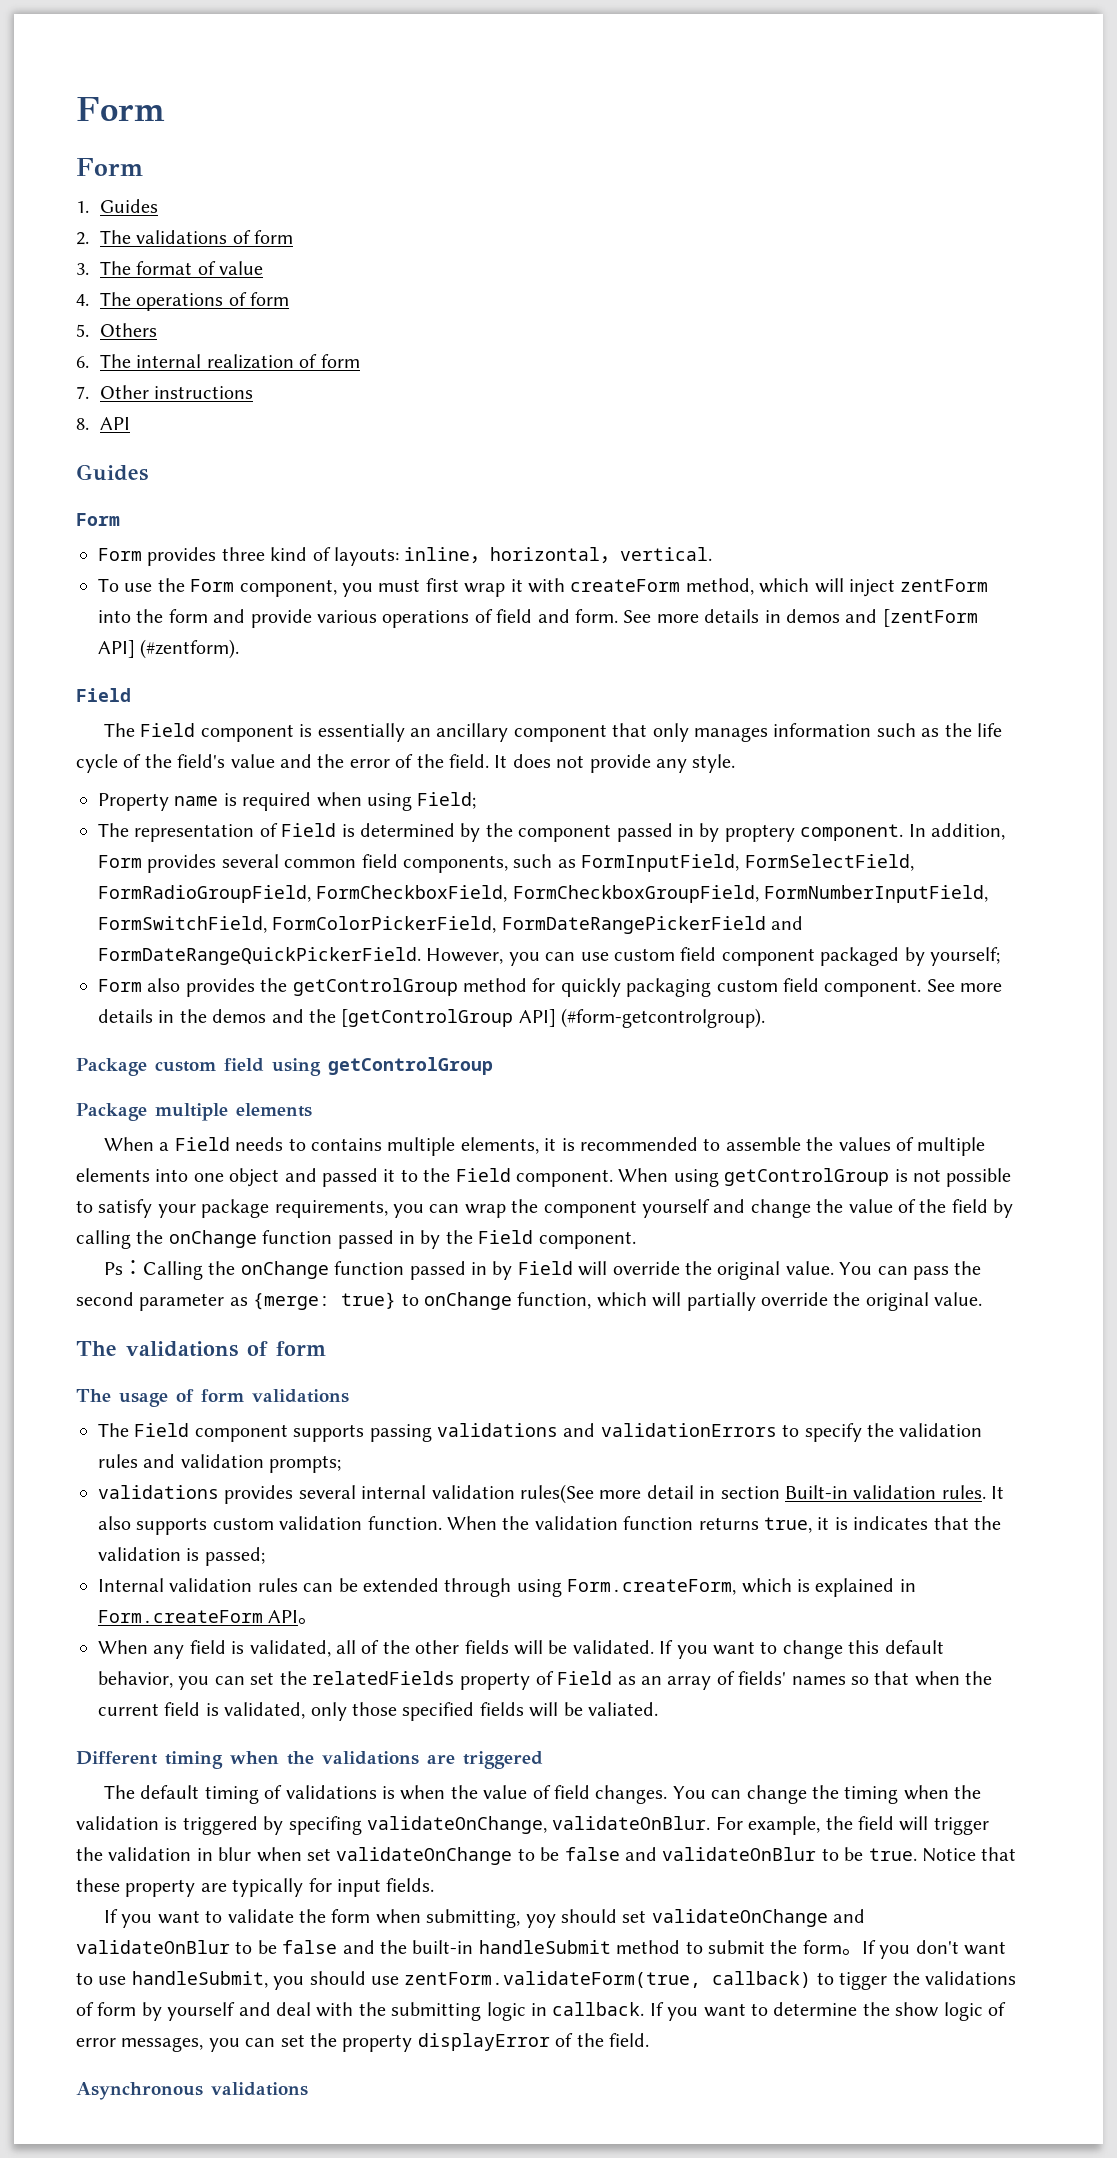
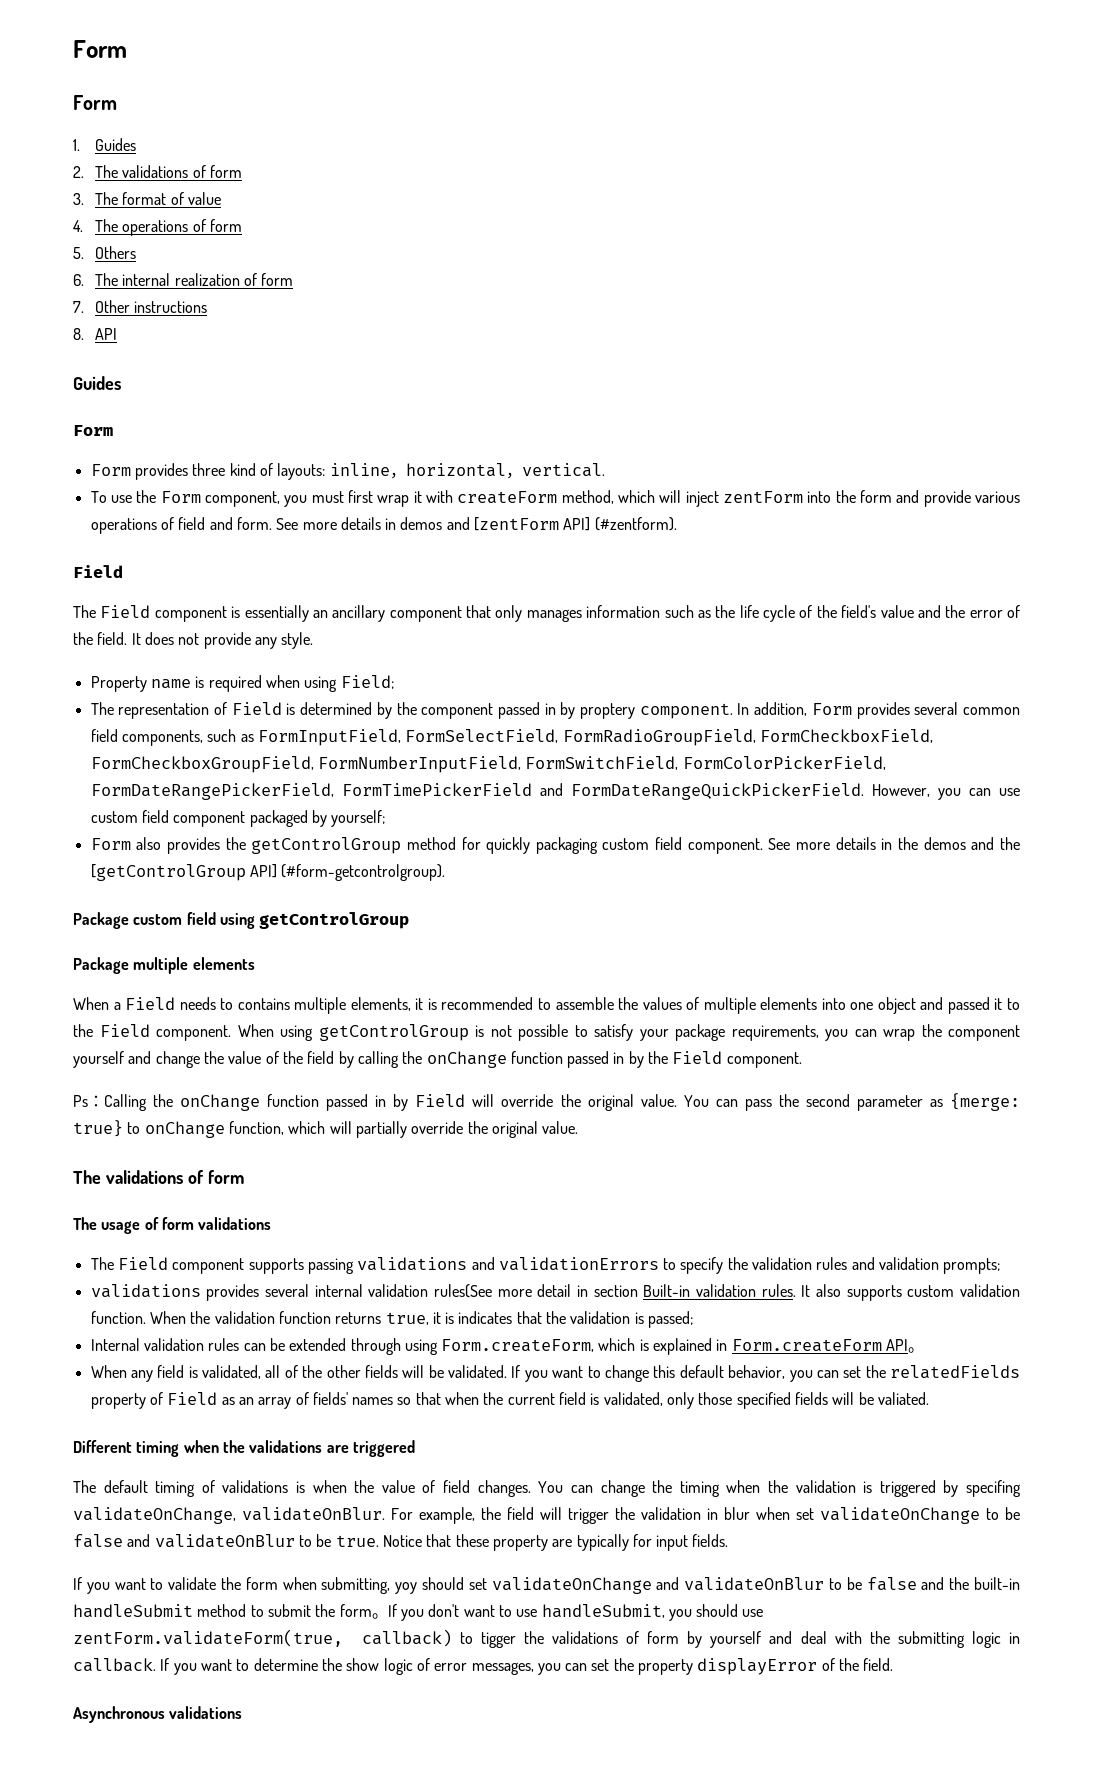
[501,916,766,934] FormDateRangePickerField -> [90,783,532,800] FormDateRangePickerField, FormTimePickerField

